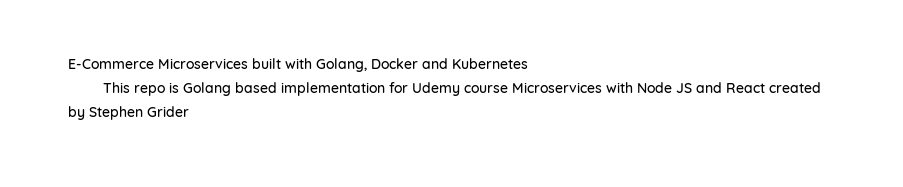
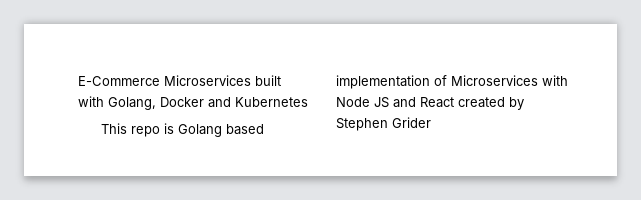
[388,82,508,96] for Udemy course -> [434,75,447,86] of

